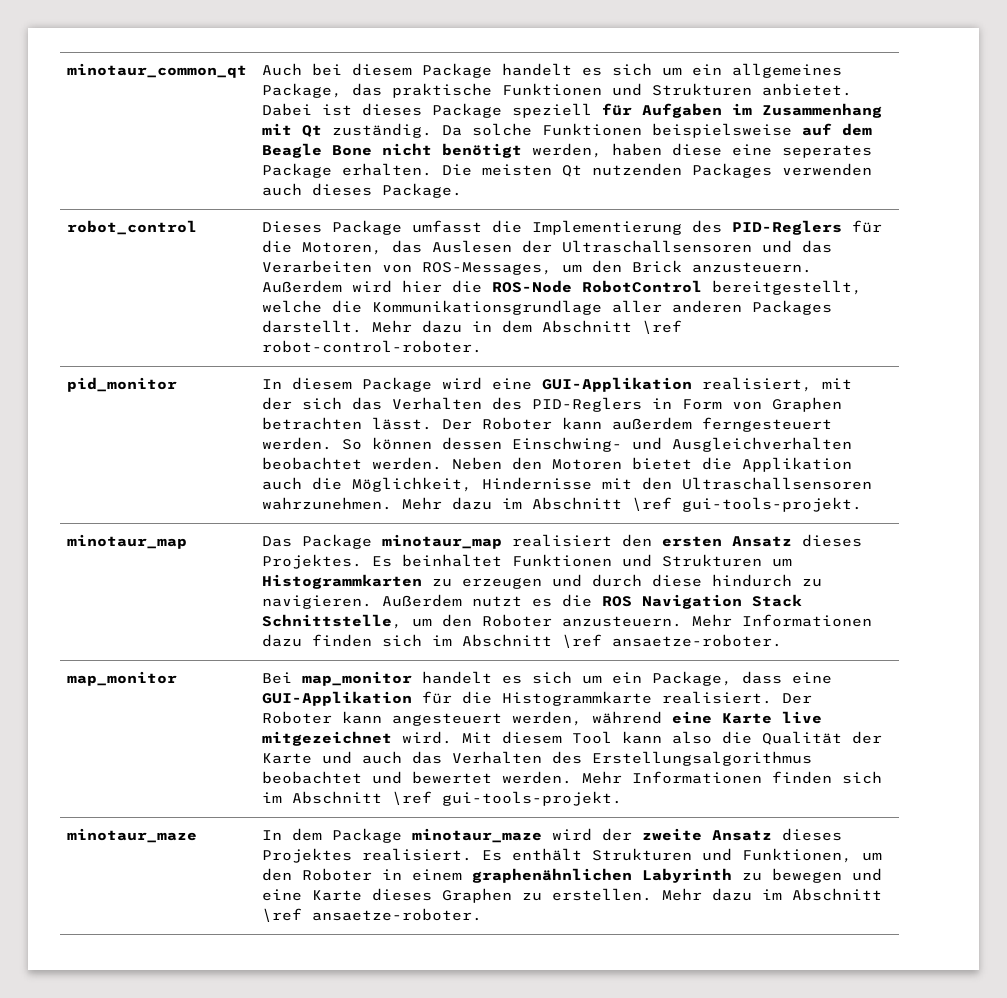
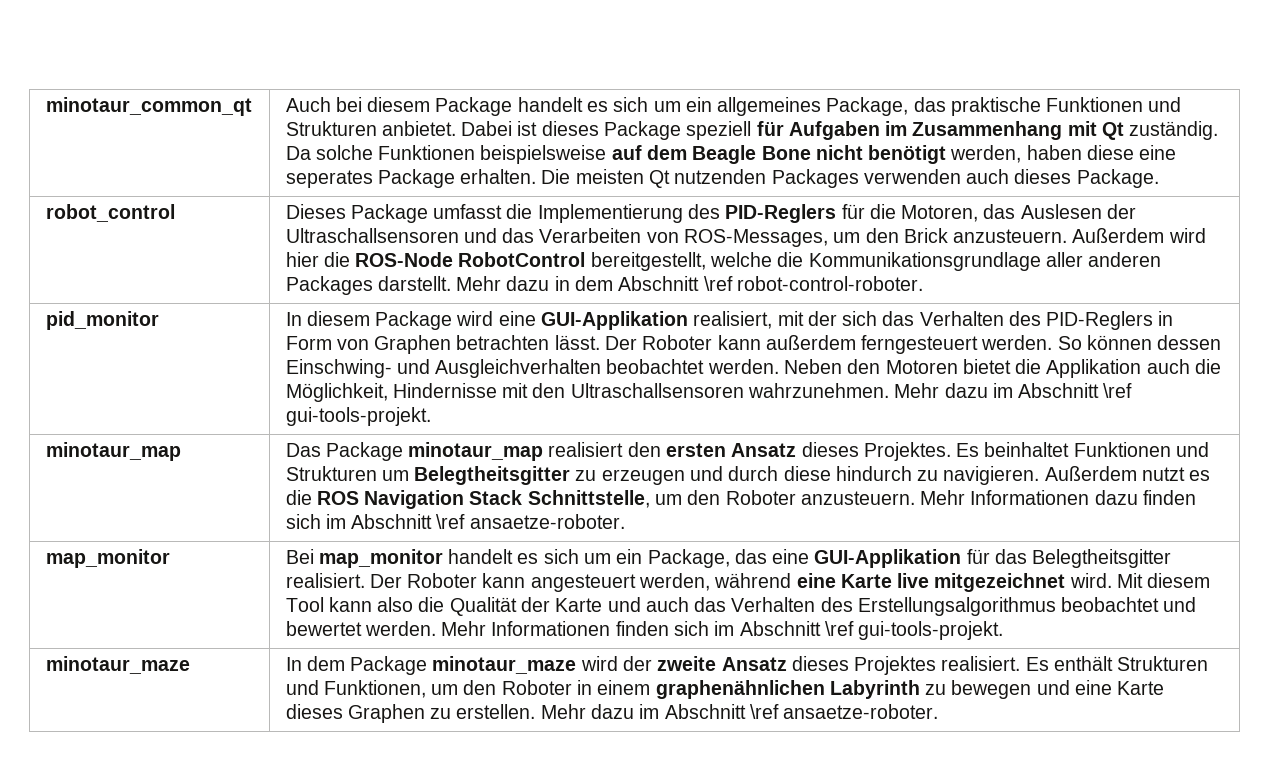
[262,574,423,589] Histogrammkarten -> [414,466,571,485] Belegtheitsgitter
[742,671,783,684] dass -> [734,549,767,564] das
[462,691,653,706] die Histogrammkarte -> [994,549,1172,568] das Belegtheitsgitter

